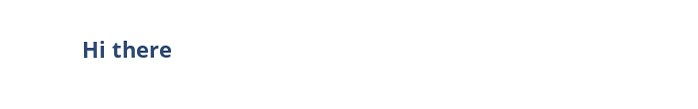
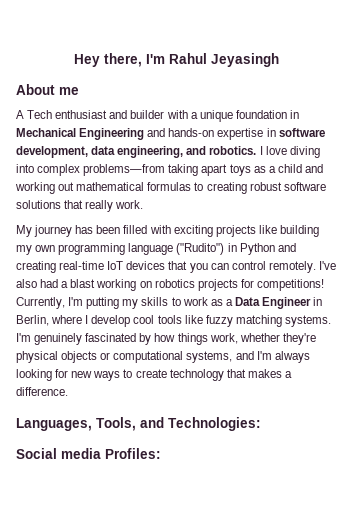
[81,40,173,58] Hi there -> [73,53,279,67] [16,84,79,95] [16,110,299,122] [16,128,325,140] [16,146,320,158] [16,164,323,176] [15,182,326,194] [16,200,144,212] [16,225,319,237] [16,243,296,255] [16,261,336,273] [16,279,324,291] [16,297,323,309] [16,315,331,327] [16,333,316,345] [16,351,310,363] [16,369,292,381] [16,387,68,396] [16,417,261,431] [16,448,161,459] Hey there, I'm Rahul Jeyasingh // About me // A Tech enthusiast and builder with a unique foundation in Mechanical Engineering and hands-on expertise in software development, data engineering, and robotics. I love diving into complex problems—from taking apart toys as a child and working out mathematical formulas to creating robust software solutions that really work. // My journey has been filled with exciting projects like building my own programming language ("Rudito") in Python and creating real-time IoT devices that you can control remotely. I've also had a blast working on robotics projects for competitions! Currently, I'm putting my skills to work as a Data Engineer in Berlin, where I develop cool tools like fuzzy matching systems. I'm genuinely fascinated by how things work, whether they're physical objects or computational systems, and I'm always looking for new ways to create technology that makes a difference. // Languages, Tools, and Technologies: // Social media Profiles:

